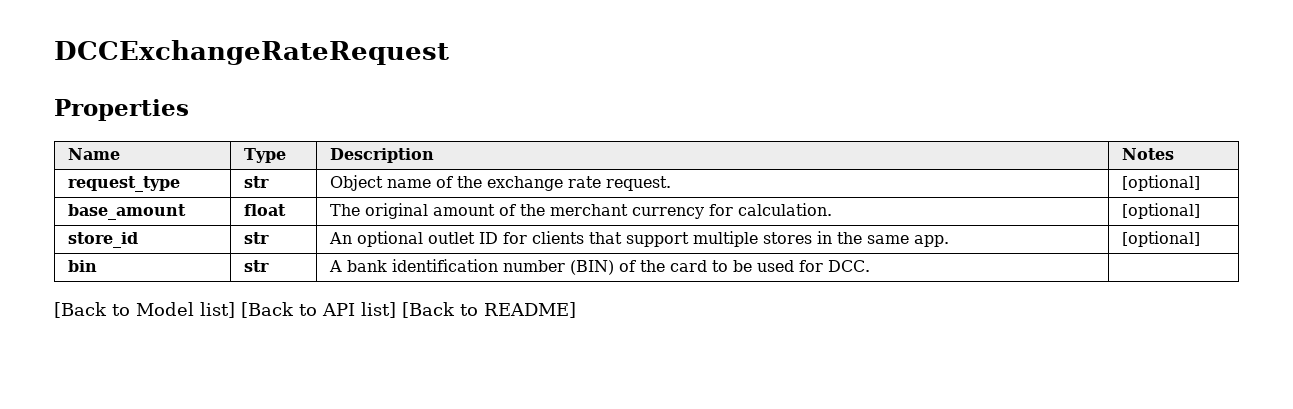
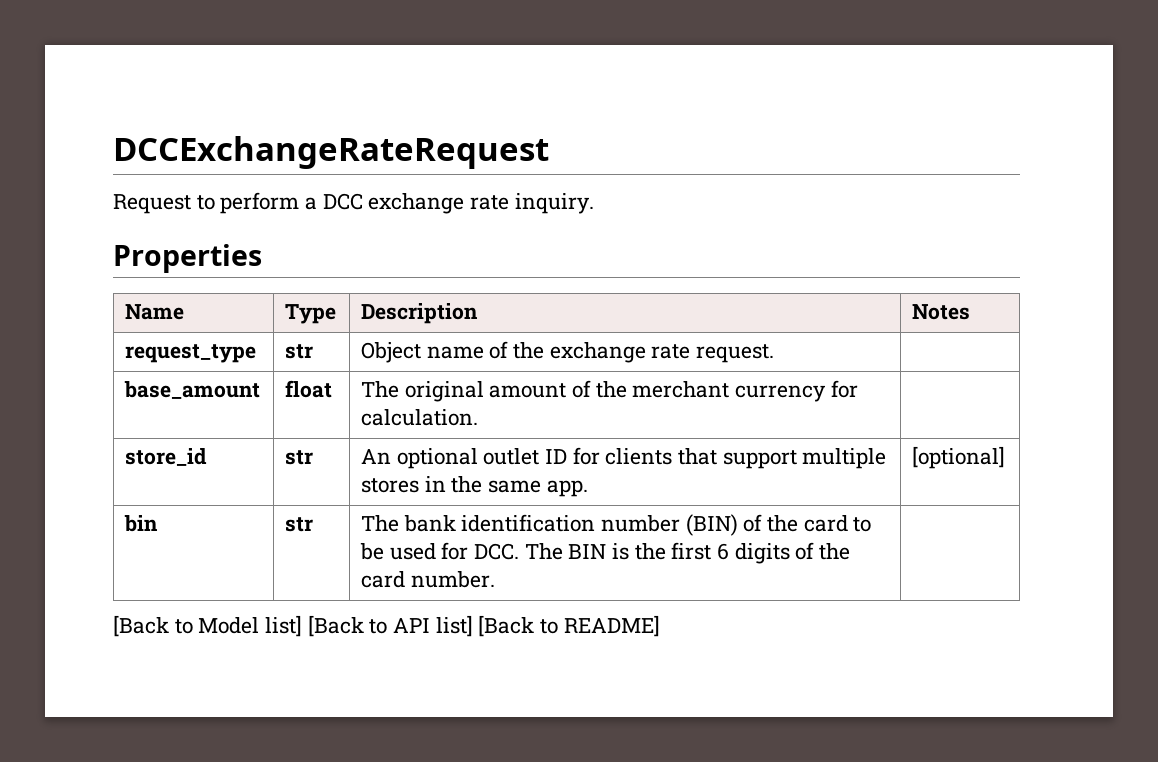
(449, 52) none -> [113,192,594,214] // Request to perform a DCC exchange rate inquiry.
[1121,175,1200,191] [optional] -> (775, 353) none
[1121,203,1200,219] [optional] -> (479, 417) none
[328,260,342,272] A -> [361,515,400,532] The
(870, 266) none -> [524,542,851,564] [361,571,495,588] The BIN is the first 6 digits of the card number.

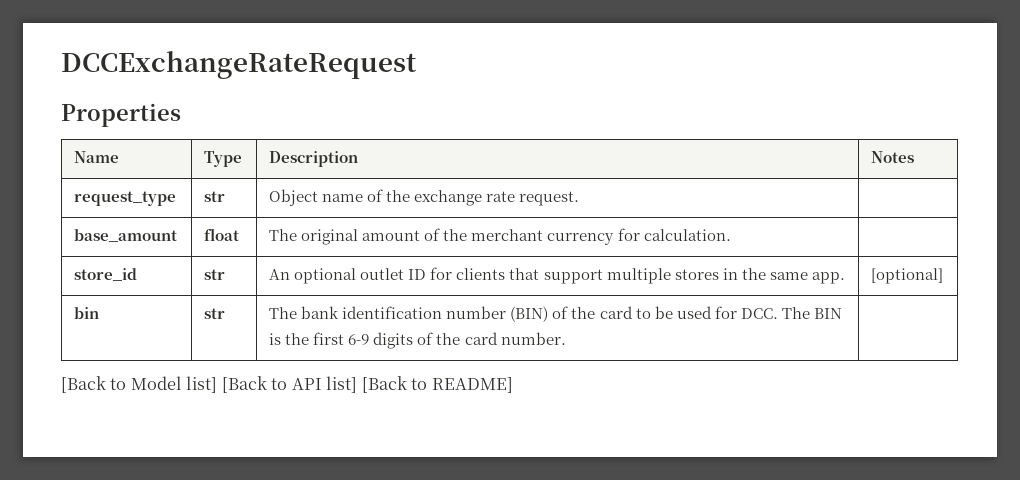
[113,192,594,214] // Request to perform a DCC exchange rate inquiry. -> (417, 65) none
[717,543,730,560] 6 -> [348,334,370,345] 6-9

